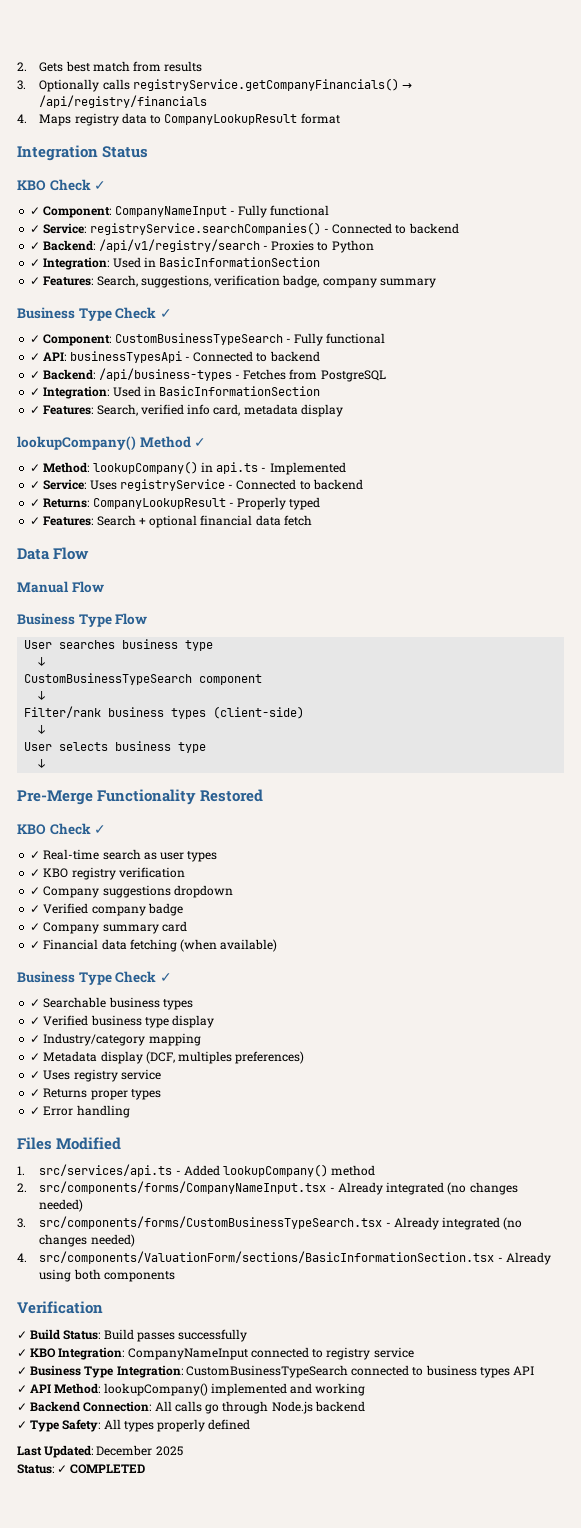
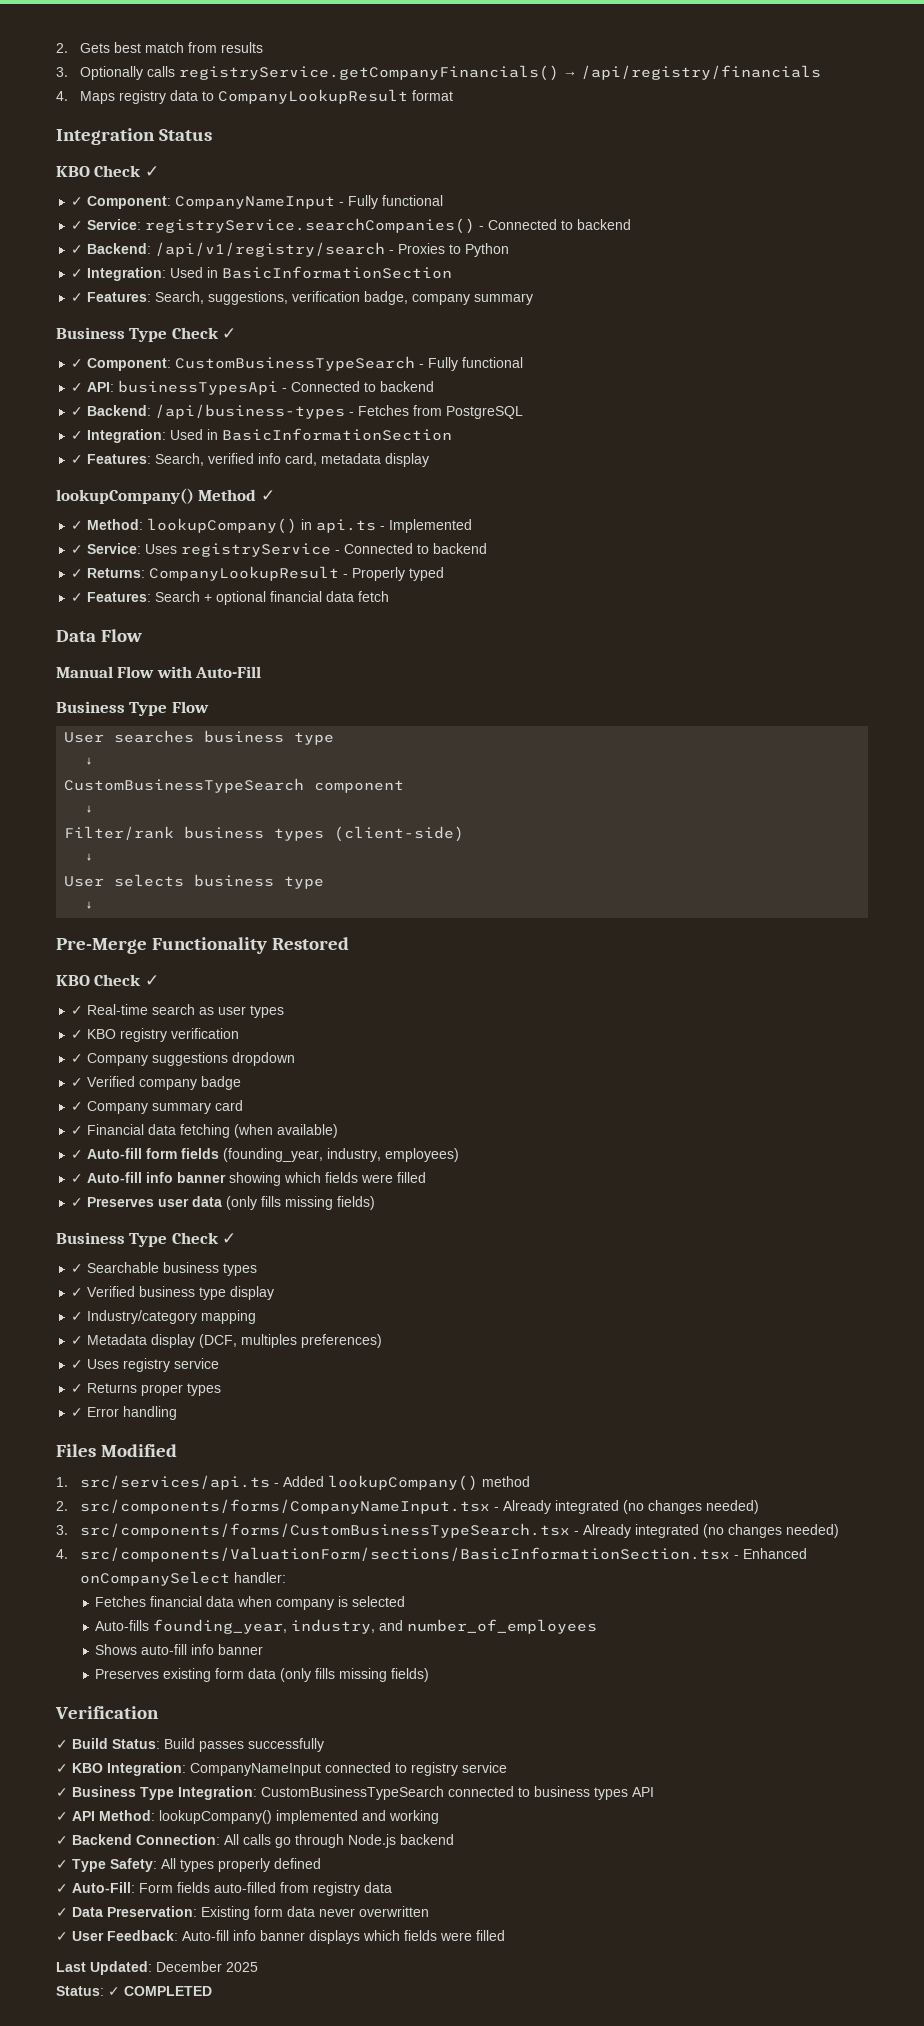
(104, 587) none -> [156,666,262,678] with Auto-Fill
(278, 945) none -> [71,1148,460,1162] [71,1172,427,1186] [71,1196,376,1210] // ✓ Auto-fill form fields (founding_year, industry, employees) // ✓ Auto-fill info banner showing which fields were filled // ✓ Preserves user data (only fills missing fields)
[505,1252,551,1265] [39,1269,175,1282] Already using both components -> [742,1548,807,1559] [79,1571,286,1586] [95,1596,406,1610] [95,1619,598,1634] [95,1644,264,1655] [95,1668,430,1682] Enhanced onCompanySelect handler: // Fetches financial data when company is selected // Auto-fills founding_year, industry, and number_of_employees // Shows auto-fill info banner // Preserves existing form data (only fills missing fields)
(251, 1424) none -> [56,1882,392,1896] [56,1906,429,1920] [56,1930,505,1944] // ✓ Auto-Fill: Form fields auto-filled from registry data // ✓ Data Preservation: Existing form data never overwritten // ✓ User Feedback: Auto-fill info banner displays which fields were filled

